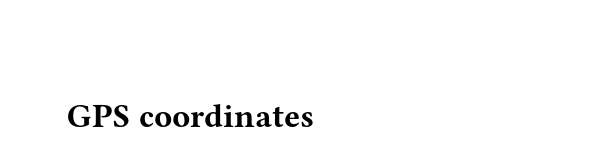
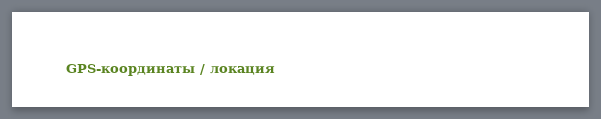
[67,104,315,127] GPS coordinates -> [66,64,275,76] GPS-координаты / локация

